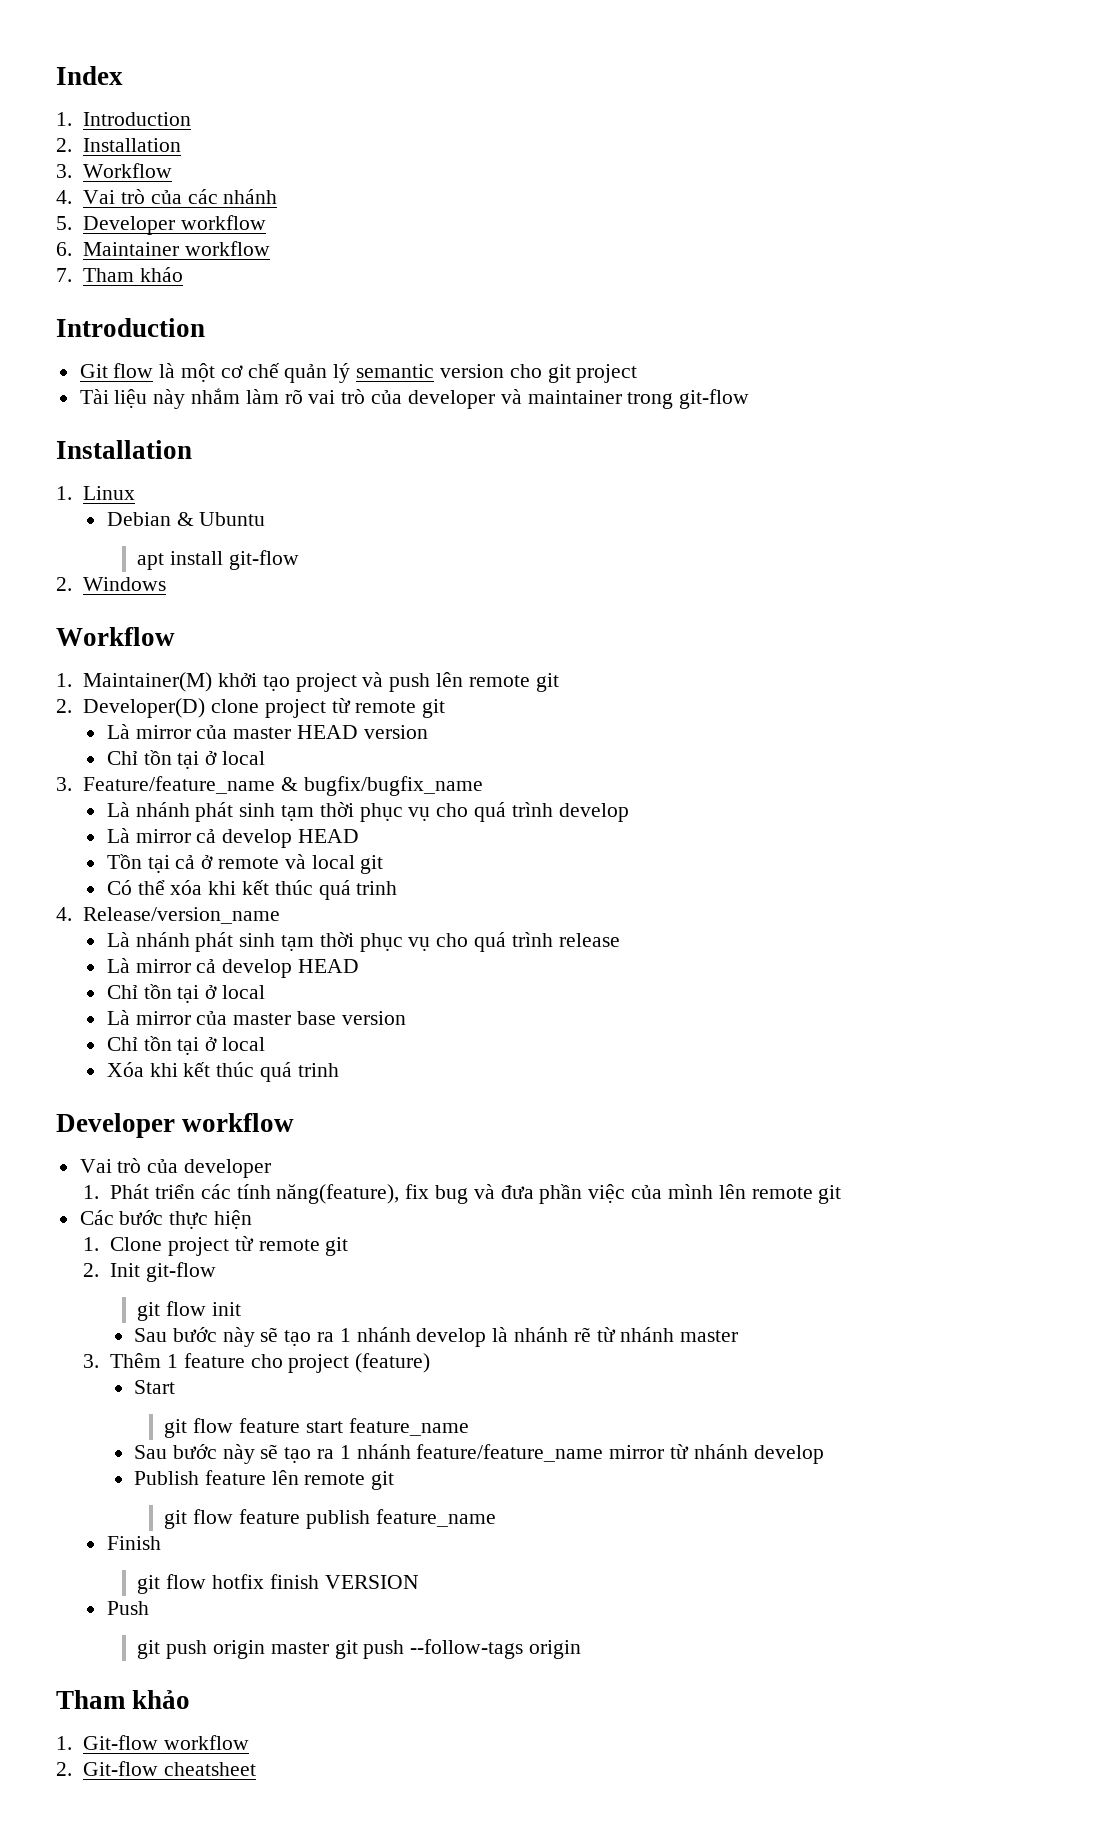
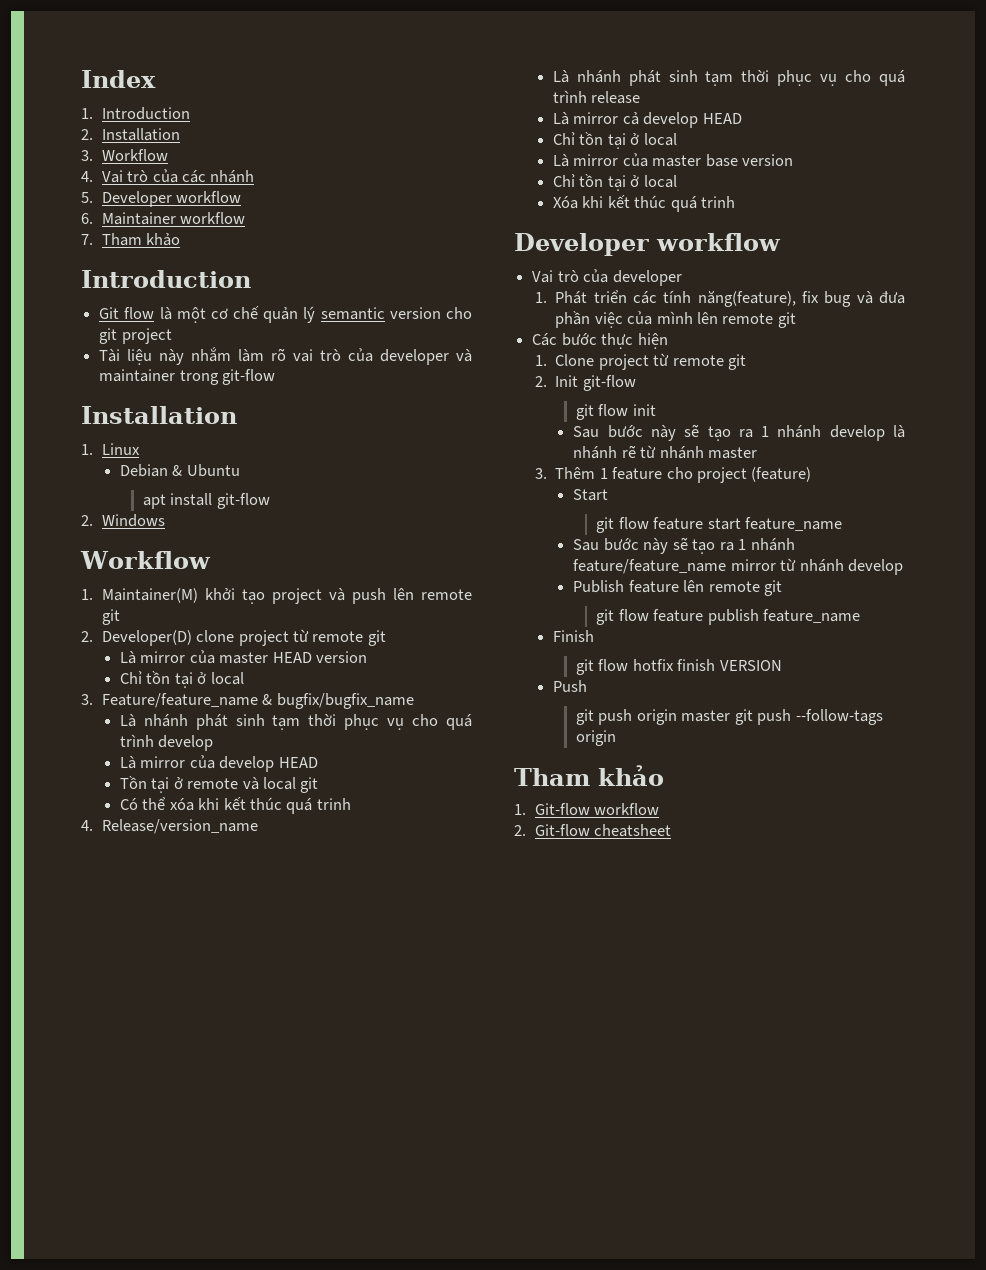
[139,267,183,282] kháo -> [146,233,181,246] khảo
[196,829,217,843] cả -> [189,755,215,769] của
[175,855,196,869] cả -> (170, 785) none

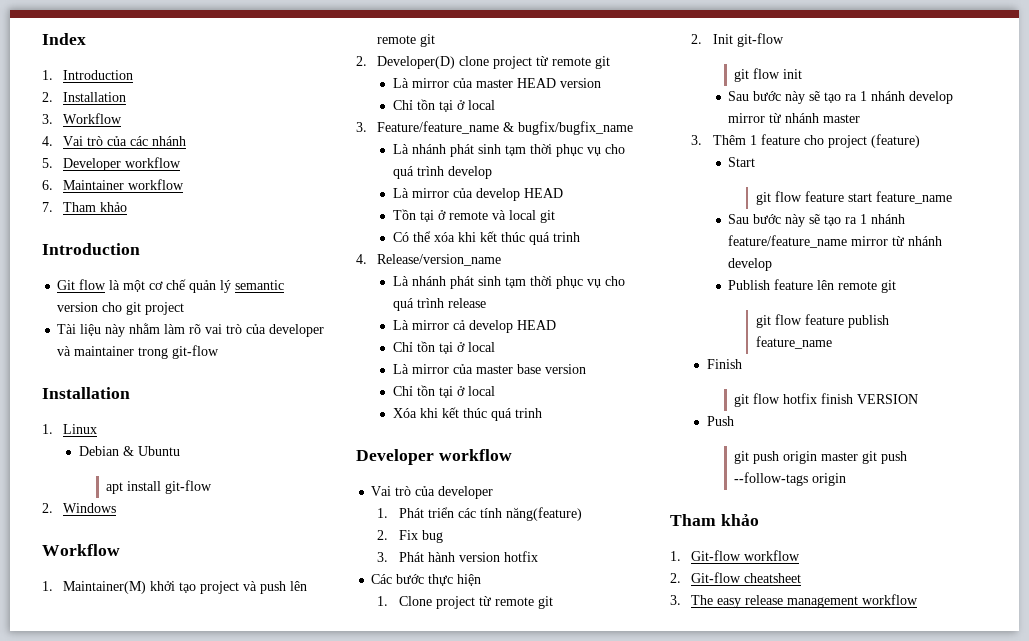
[191,347,232,362] nhắm -> [129,323,161,334] nhằm
[697,290,905,307] [555,311,796,328] năng(feature), fix bug và đưa phần việc của mình lên remote git -> [505,507,582,521] [377,530,443,543] [377,551,538,562] năng(feature) // 2. Fix bug // 3. Phát hành version hotfix
[893,425,905,438] [573,445,636,459] là nhánh rẽ -> [728,113,766,123] mirror
(672, 830) none -> [670,594,919,608] // 3. The easy release management workflow

